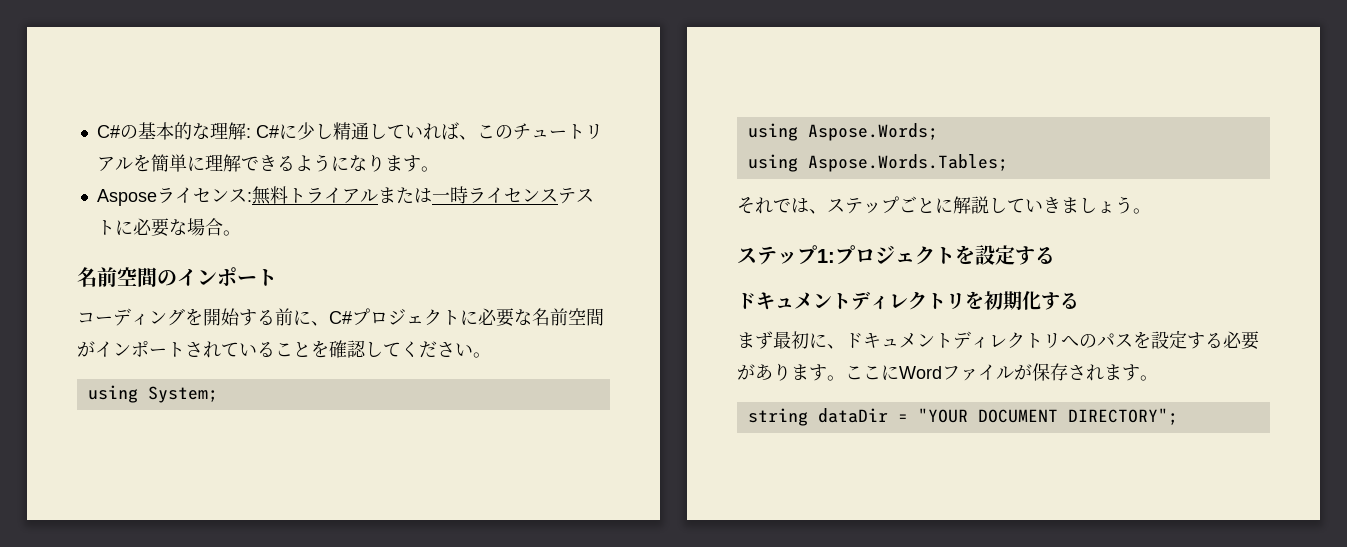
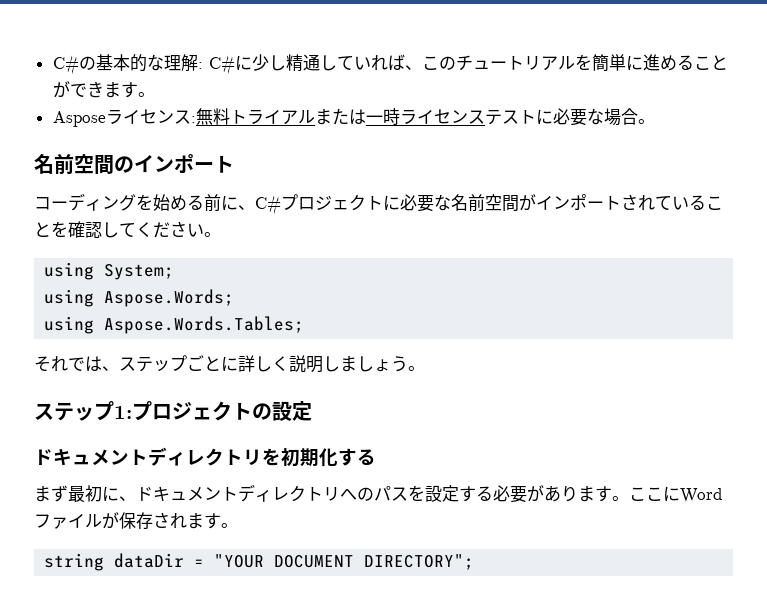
[204,154,385,172] 理解できるようになり -> [642,54,728,71] [52,81,104,98] 進めることができ
[203,308,257,326] 開始す -> [153,194,187,211] 始め
[953,196,1061,214] 解説していき -> [238,355,340,373] 詳しく説明し
[955,245,1055,265] を設定する -> [252,401,312,421] の設定

